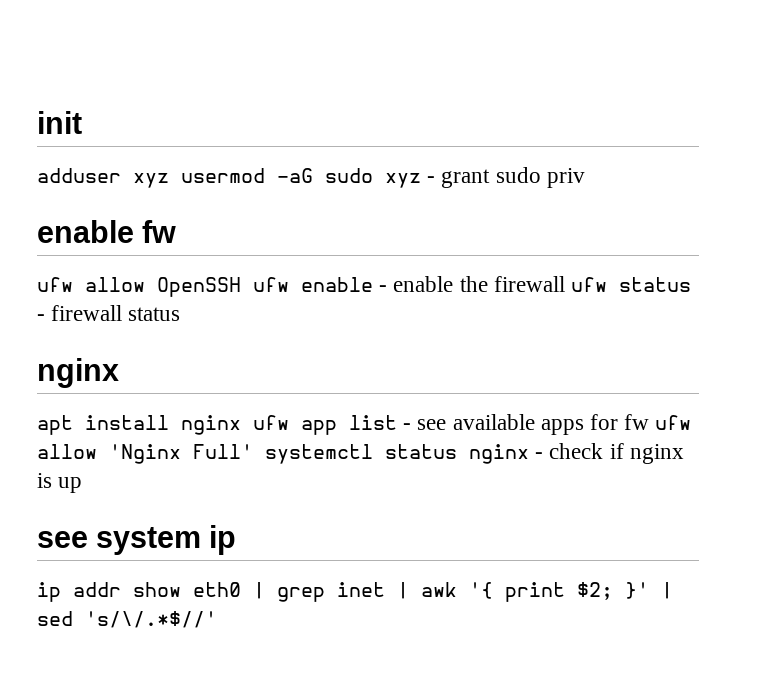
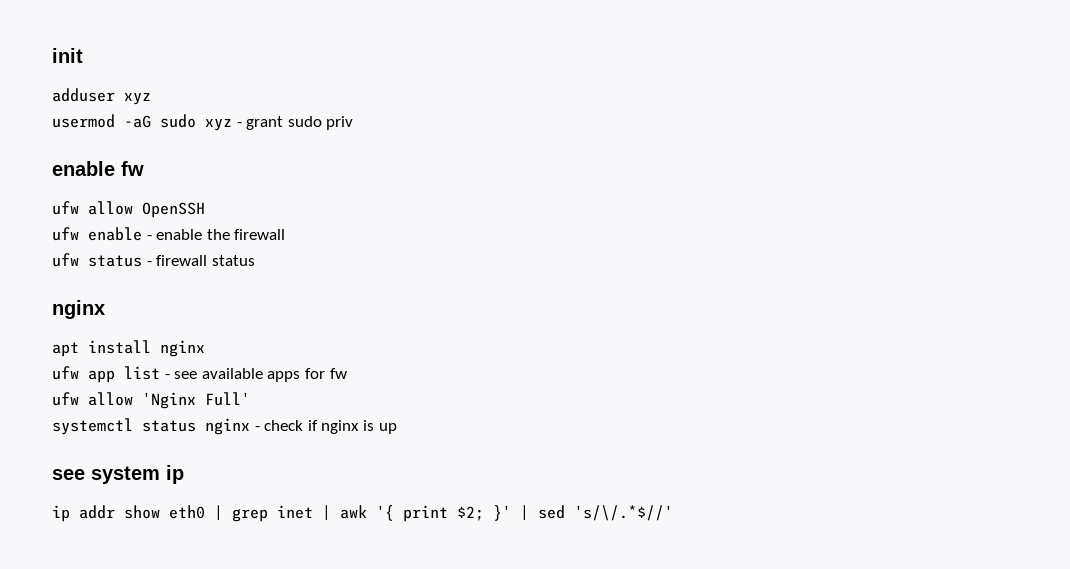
(169, 180) none -> (151, 99) //
(241, 287) none -> (205, 210) //
(565, 284) none -> (286, 234) //
(241, 425) none -> (205, 348) //
(650, 422) none -> (347, 373) //
(253, 451) none -> (250, 399) //

